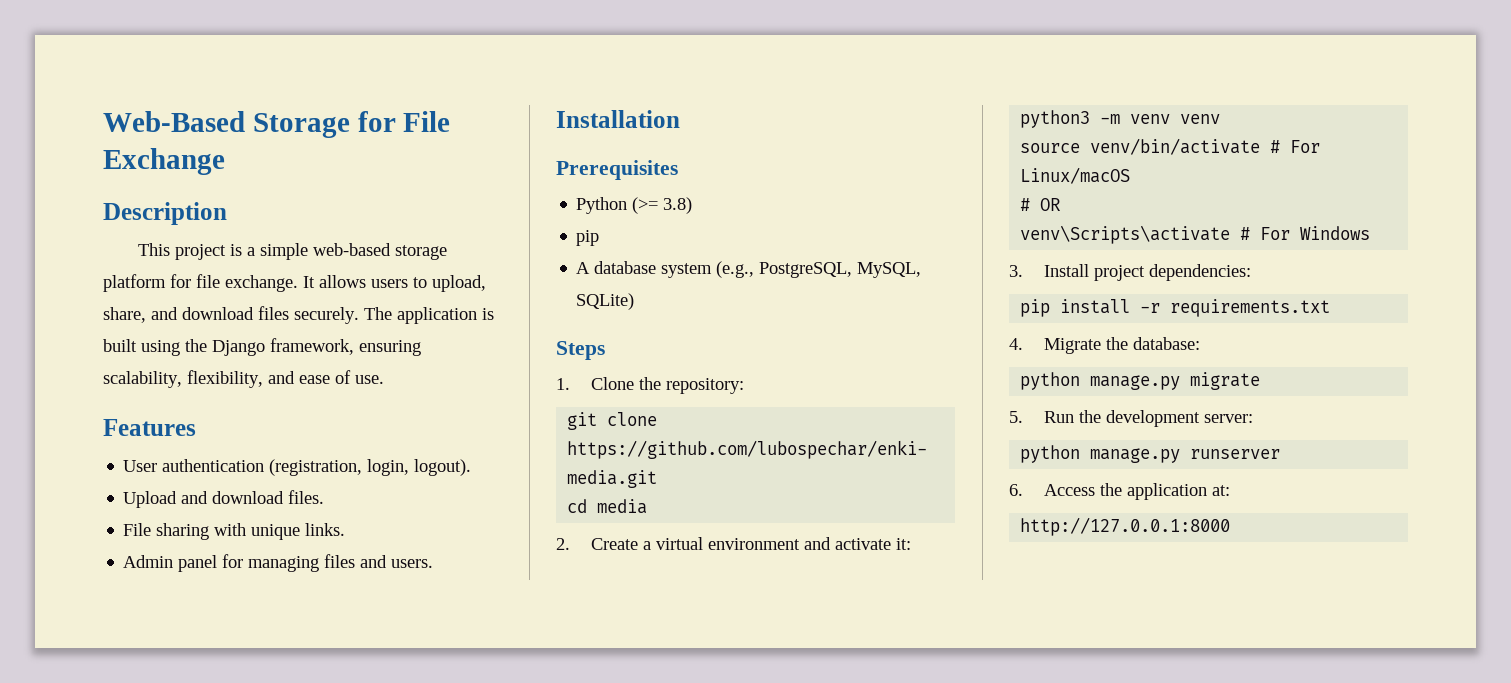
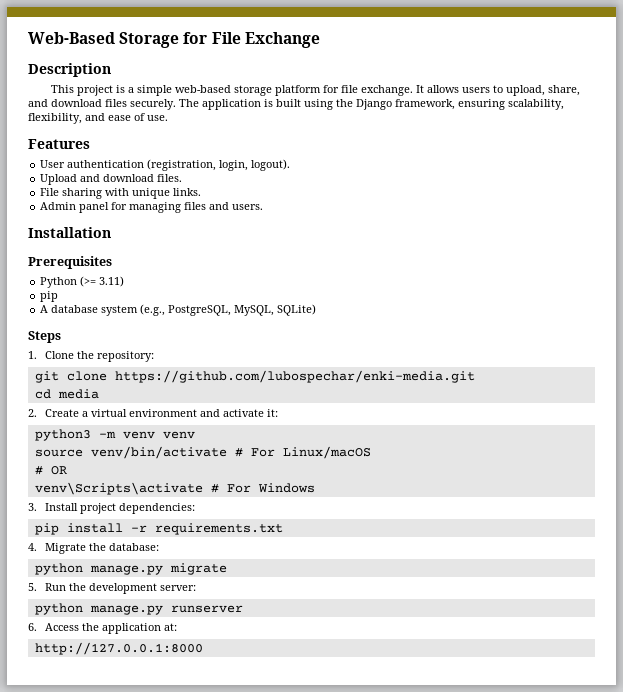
[663,197,693,214] 3.8) -> [99,276,125,287] 3.11)

